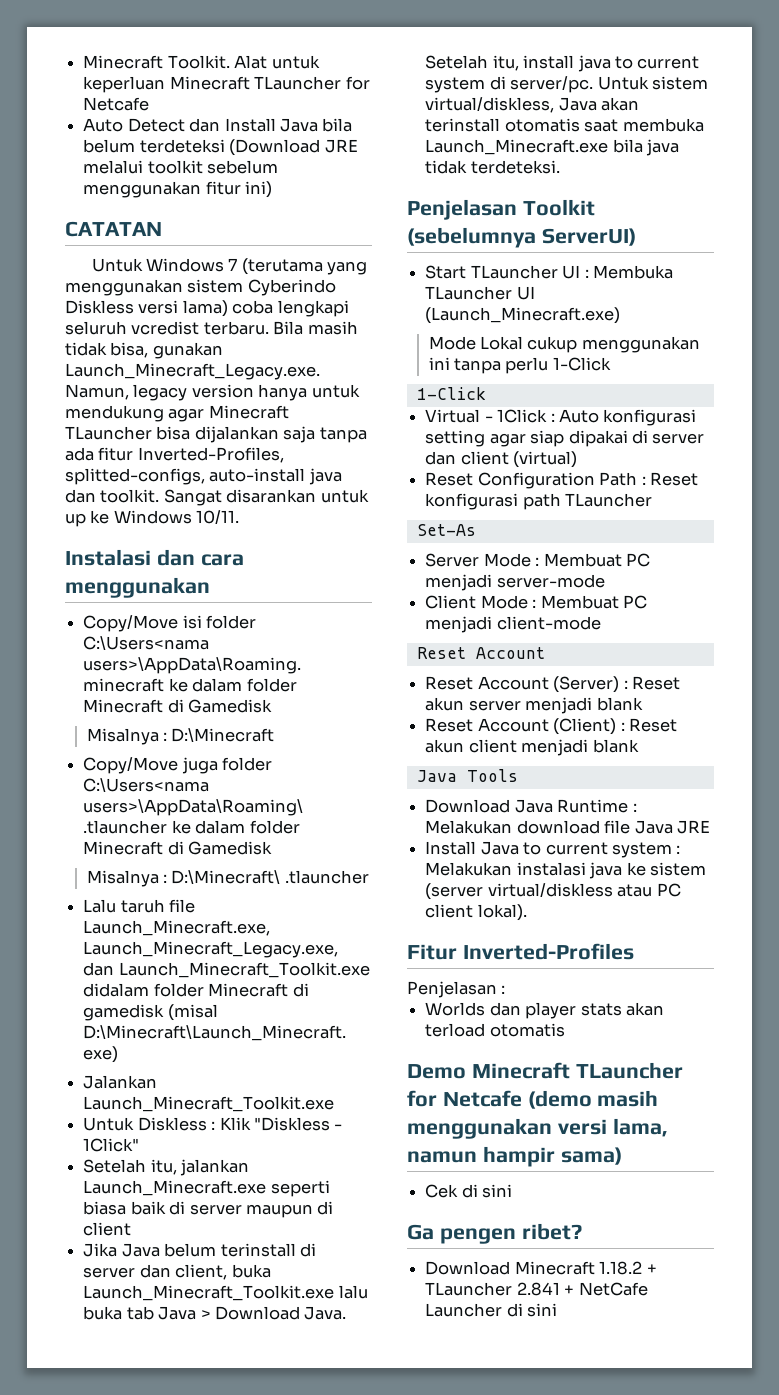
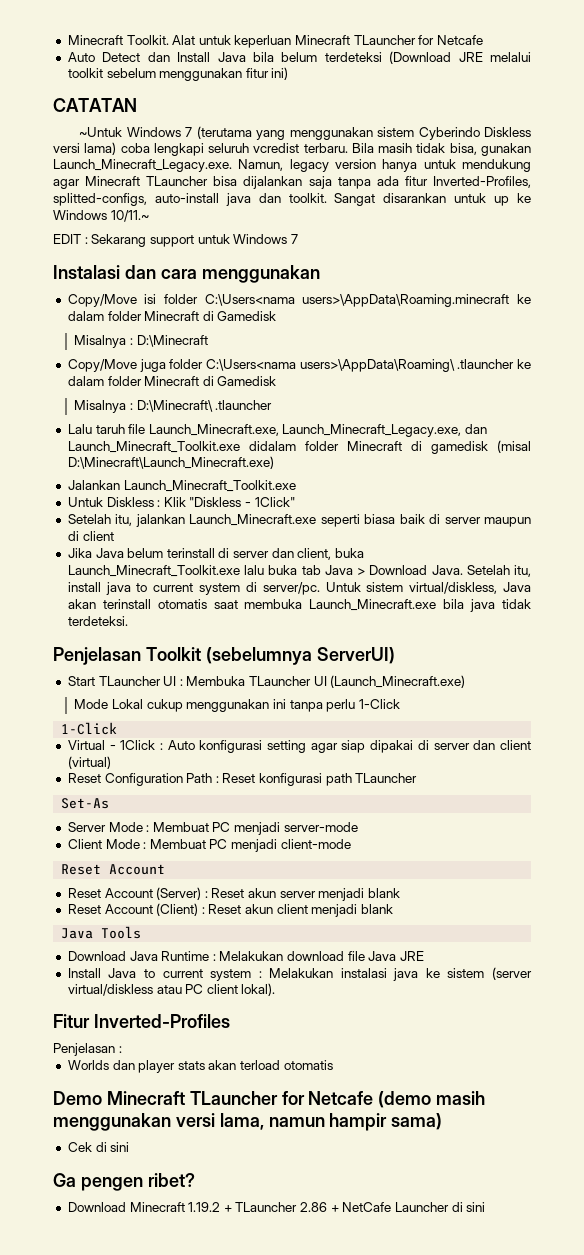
[91,258,143,272] Untuk -> [79,127,123,137] ~Untuk
[196,510,240,524] 10/11. -> [110,210,149,222] [53,234,298,247] 10/11.~ // EDIT : Sekarang support untuk Windows 7
[599,1261,643,1275] 1.18.2 -> [188,1202,221,1212] 1.19.2
[516,1282,560,1296] 2.841 -> [300,1202,328,1212] 2.86

